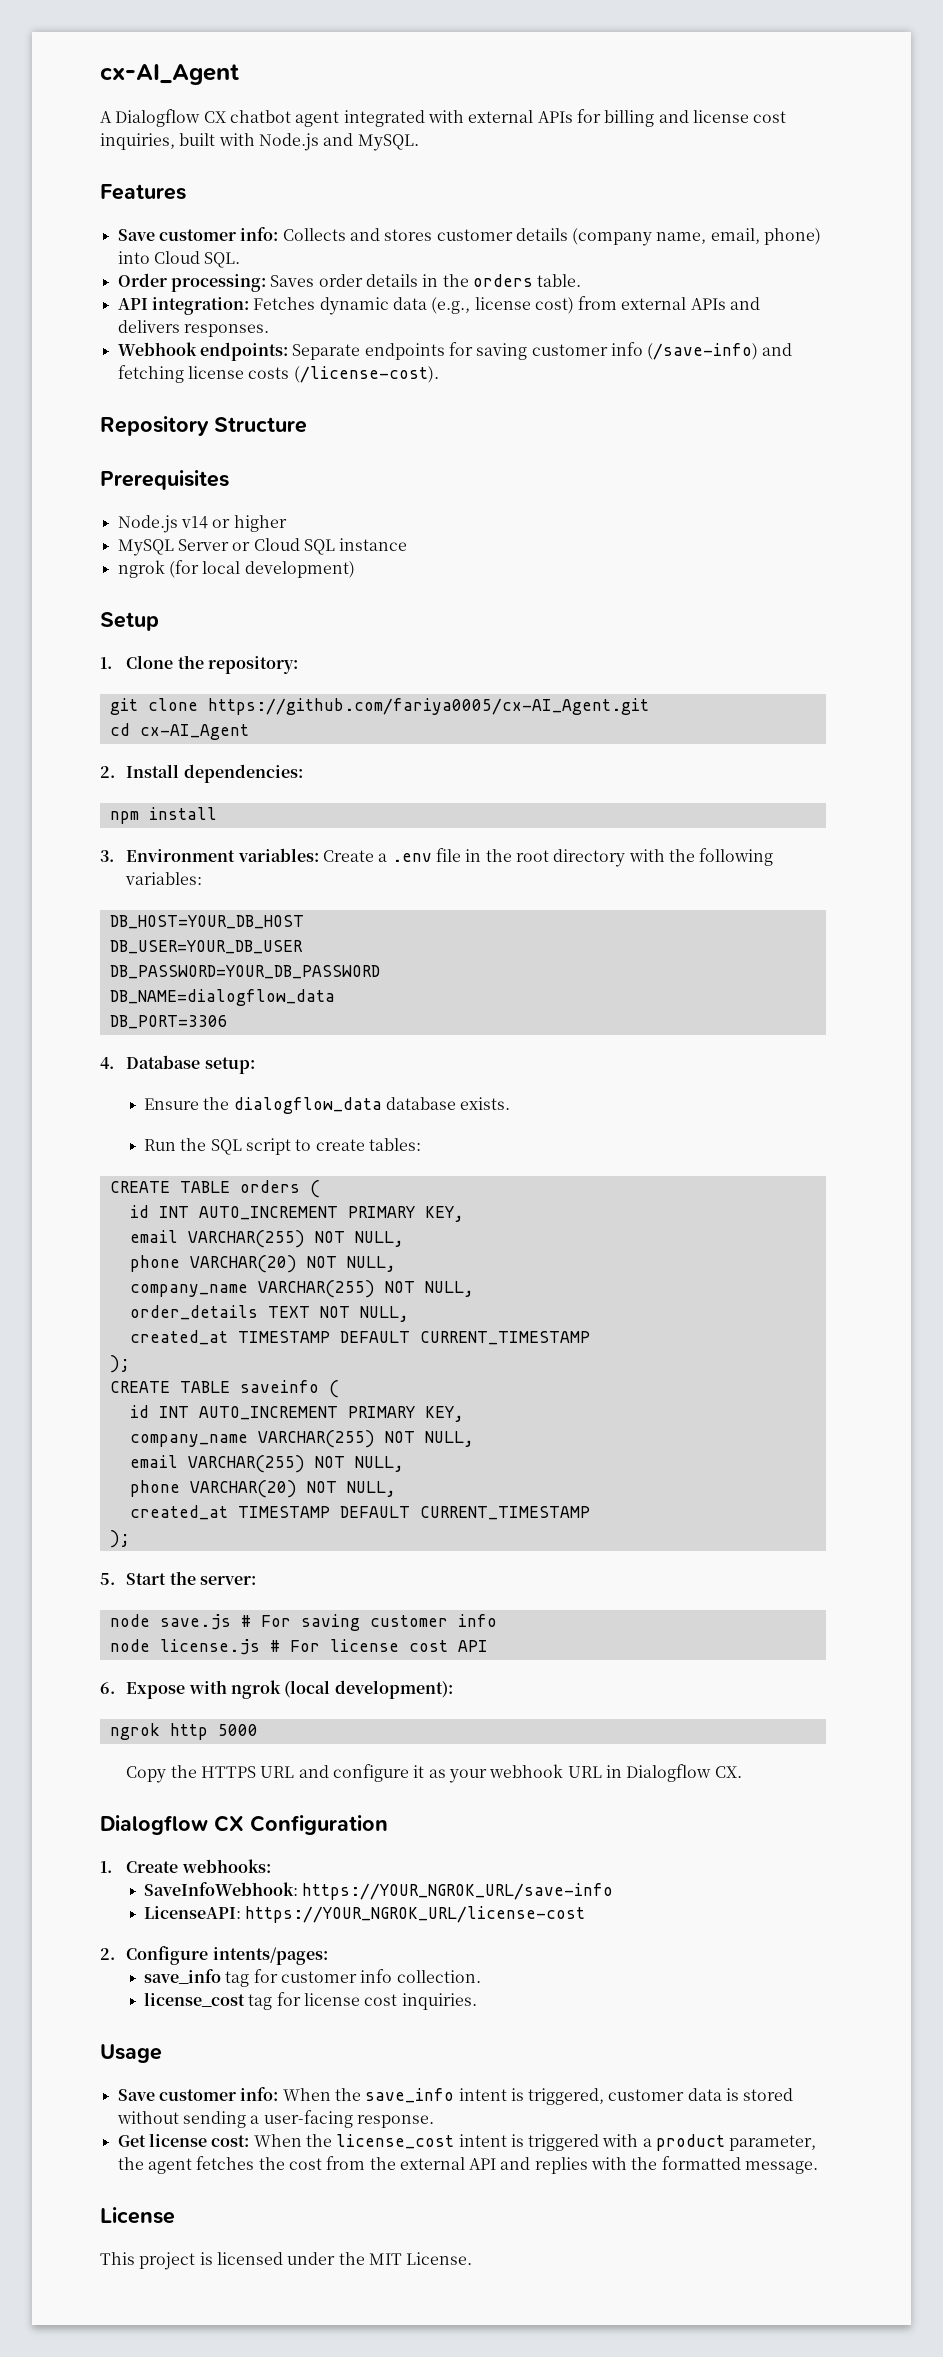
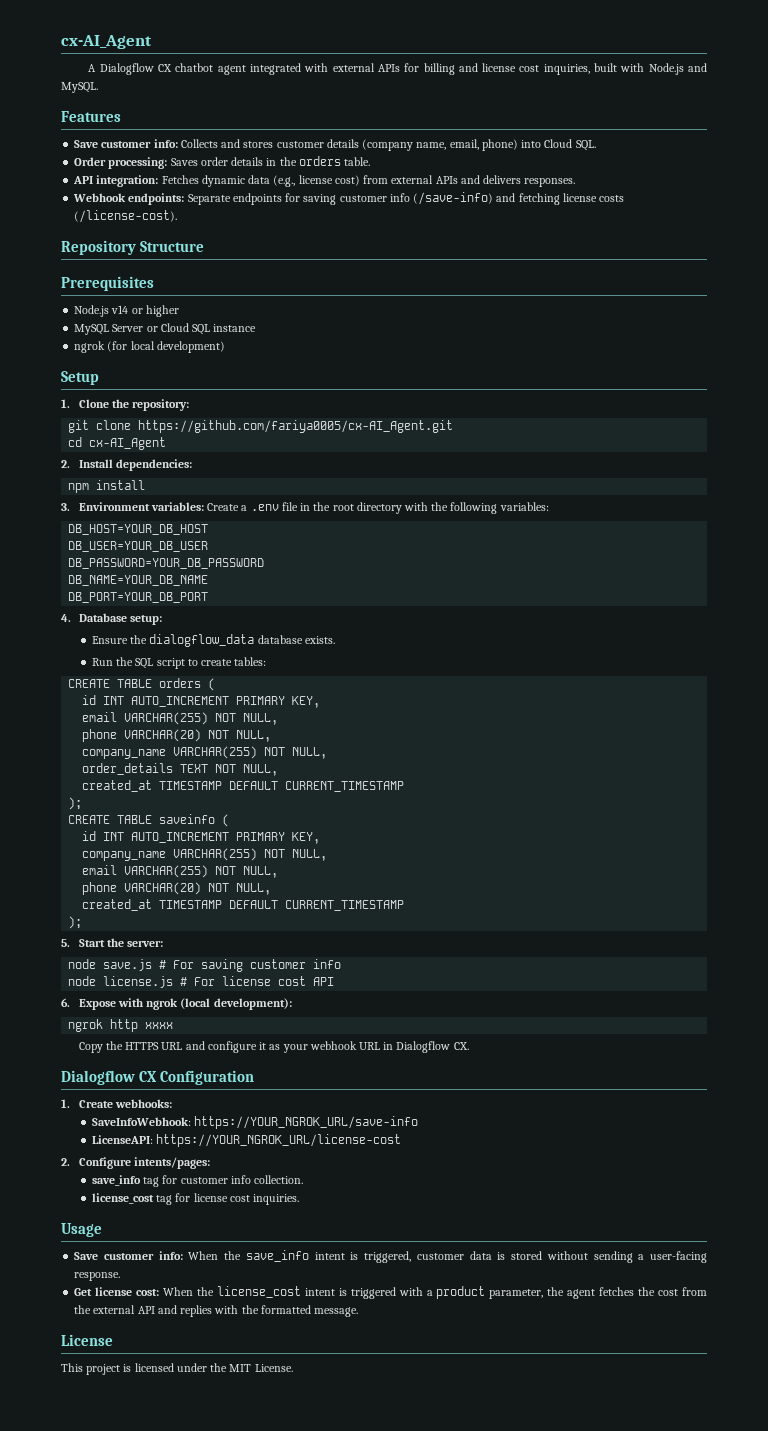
[109,989,335,1006] [109,1015,228,1029] DB_NAME=dialogflow_data // DB_PORT=3306 -> [68,575,209,586] [68,592,209,603] DB_NAME=YOUR_DB_NAME // DB_PORT=YOUR_DB_PORT
[217,1724,258,1736] 5000 -> [145,1022,174,1029] xxxx

